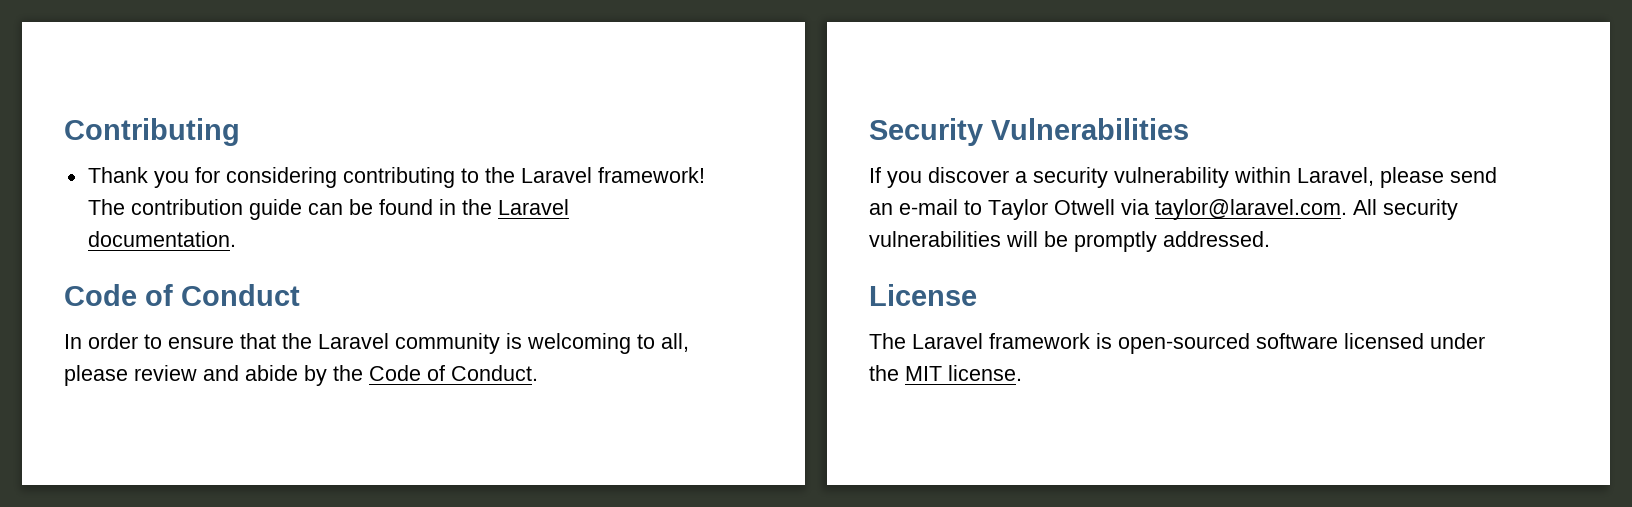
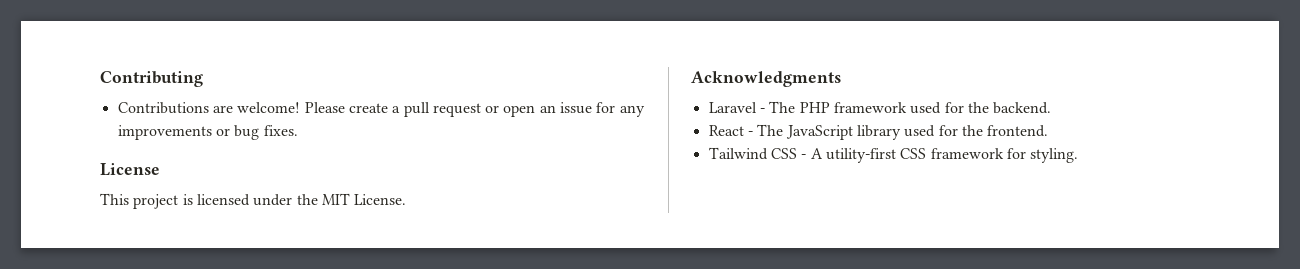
[87,167,705,188] [87,199,569,220] [87,231,236,247] [64,284,300,306] [64,333,689,354] [64,365,538,386] [869,118,1189,146] [869,167,1497,188] [869,199,1458,220] [869,231,1270,252] [869,284,977,306] [869,333,1485,354] [869,365,1022,381] Thank you for considering contributing to the Laravel framework! The contribution guide can be found in the Laravel documentation. // Code of Conduct // In order to ensure that the Laravel community is welcoming to all, please review and abide by the Code of Conduct. // Security Vulnerabilities // If you discover a security vulnerability within Laravel, please send an e-mail to Taylor Otwell via taylor@laravel.com. All security vulnerabilities will be promptly addressed. // License // The Laravel framework is open-sourced software licensed under the MIT license. -> [117,102,645,117] [117,125,298,140] [100,163,160,176] [100,193,407,209] [691,71,841,87] [708,101,1052,114] [708,124,1049,140] [708,147,1079,163] Contributions are welcome! Please create a pull request or open an issue for any improvements or bug fixes. // License // This project is licensed under the MIT License. // Acknowledgments // Laravel - The PHP framework used for the backend. // React - The JavaScript library used for the frontend. // Tailwind CSS - A utility-first CSS framework for styling.

